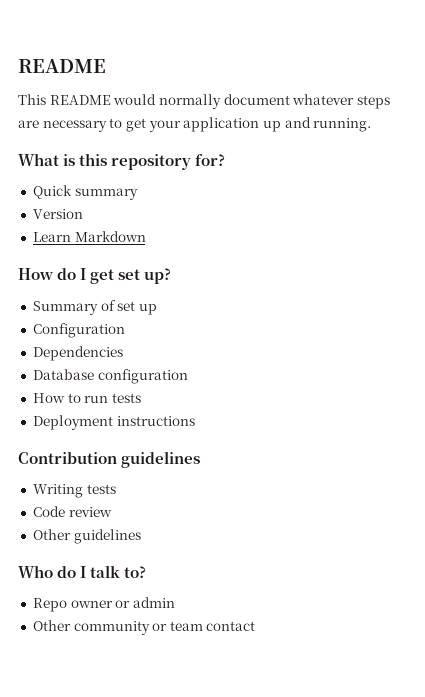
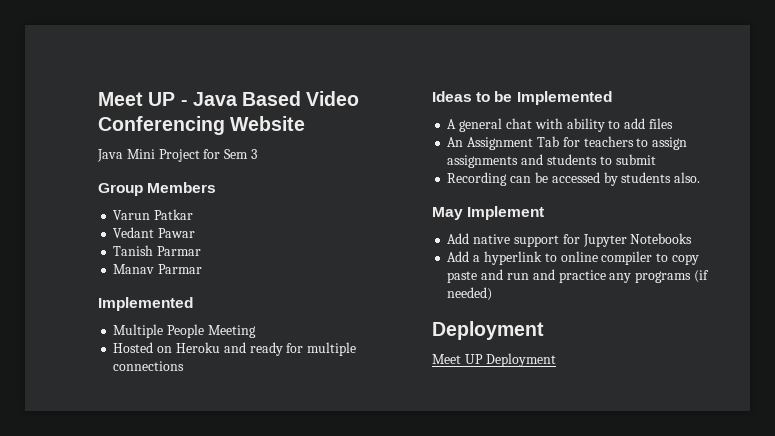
[18,59,106,73] [18,94,390,109] [18,117,372,132] [18,153,226,170] [32,185,138,200] [32,209,83,219] [32,231,146,242] [18,268,172,284] [32,300,157,315] [32,323,125,338] [32,346,123,361] [32,369,188,384] [32,393,141,403] [32,415,195,430] [18,451,201,468] [32,484,116,498] [32,506,112,517] [32,529,141,544] [18,565,147,578] [32,597,175,612] [32,620,256,635] README // This README would normally document whatever steps are necessary to get your application up and running. // What is this repository for? // Quick summary // Version // Learn Markdown // How do I get set up? // Summary of set up // Configuration // Dependencies // Database configuration // How to run tests // Deployment instructions // Contribution guidelines // Writing tests // Code review // Other guidelines // Who do I talk to? // Repo owner or admin // Other community or team contact -> [98,91,360,106] [98,116,306,135] [97,149,257,162] [98,182,217,196] [113,209,194,220] [113,227,196,238] [113,245,202,256] [113,264,203,274] [98,297,193,311] [113,324,256,338] [113,342,357,356] [113,361,185,371] [432,91,612,105] [447,118,673,132] [447,136,688,150] [447,154,656,168] [447,172,701,186] [432,206,545,220] [447,233,693,247] [447,251,699,265] [447,269,709,283] [447,287,493,301] [432,321,544,340] [432,353,556,367] Meet UP - Java Based Video Conferencing Website // Java Mini Project for Sem 3 // Group Members // Varun Patkar // Vedant Pawar // Tanish Parmar // Manav Parmar // Implemented // Multiple People Meeting // Hosted on Heroku and ready for multiple connections // Ideas to be Implemented // A general chat with ability to add files // An Assignment Tab for teachers to assign assignments and students to submit // Recording can be accessed by students also. // May Implement // Add native support for Jupyter Notebooks // Add a hyperlink to online compiler to copy paste and run and practice any programs (if needed) // Deployment // Meet UP Deployment

